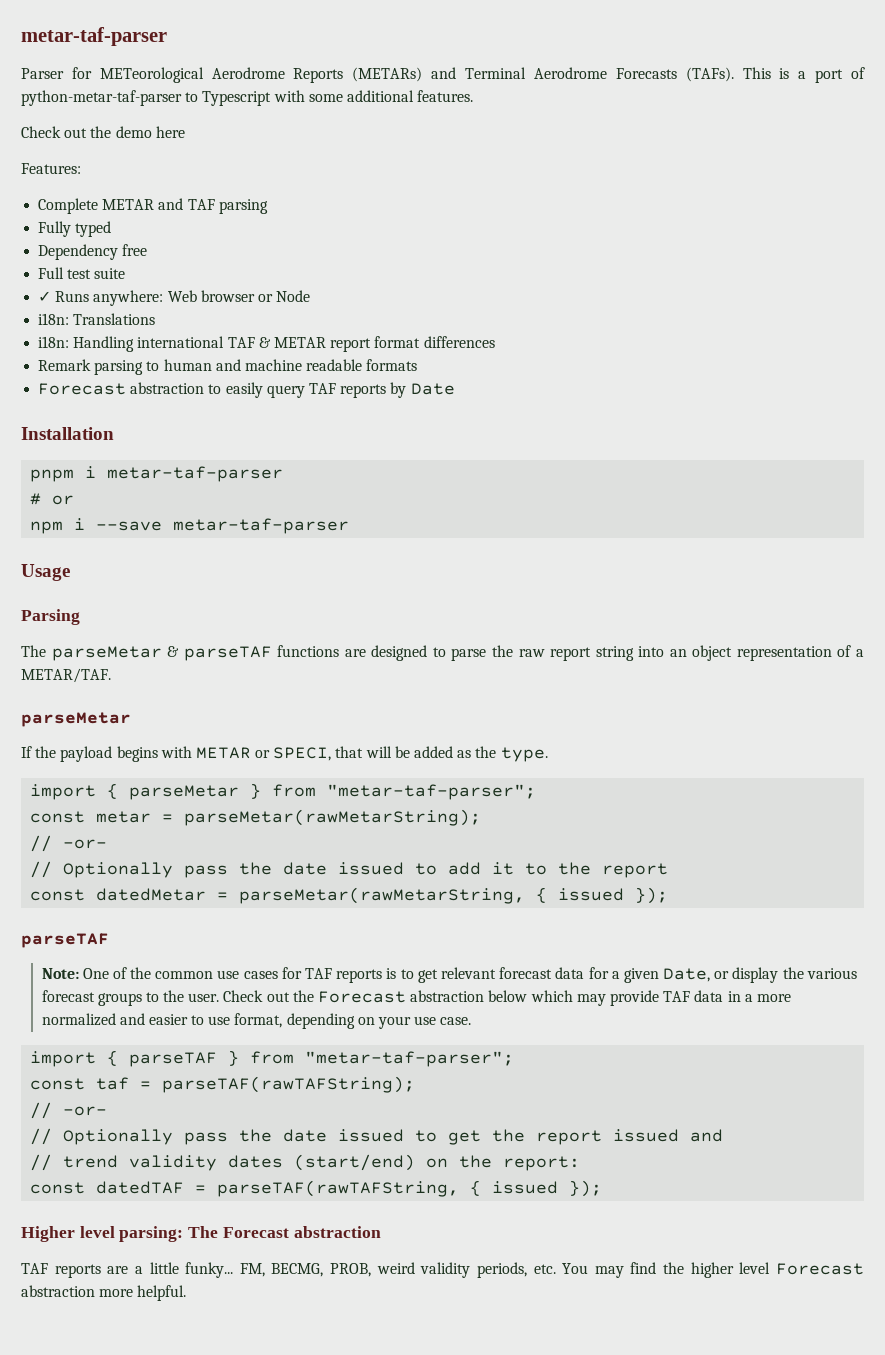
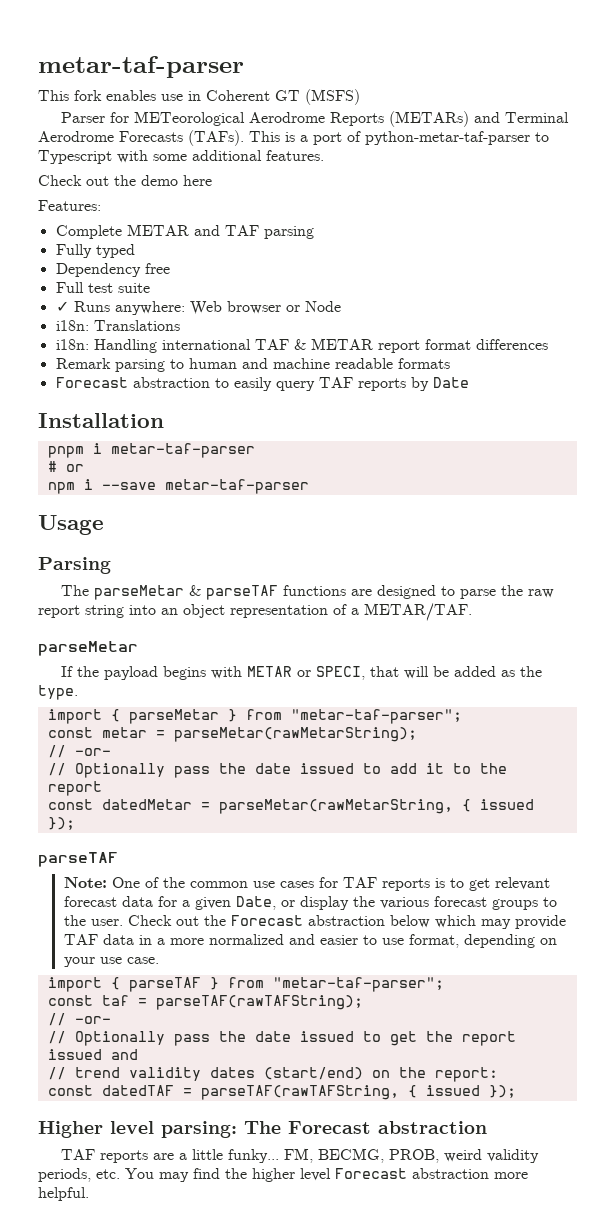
[21,27,167,46] metar-taf-parser -> [38,56,244,78] [38,89,360,105] metar-taf-parser // This fork enables use in Coherent GT (MSFS)

